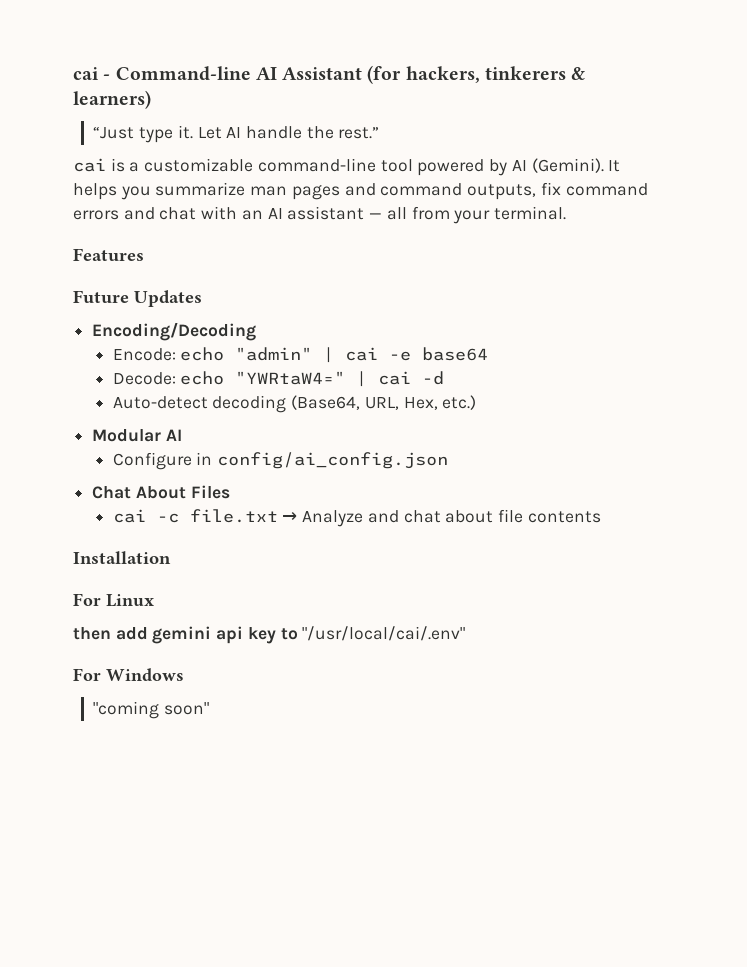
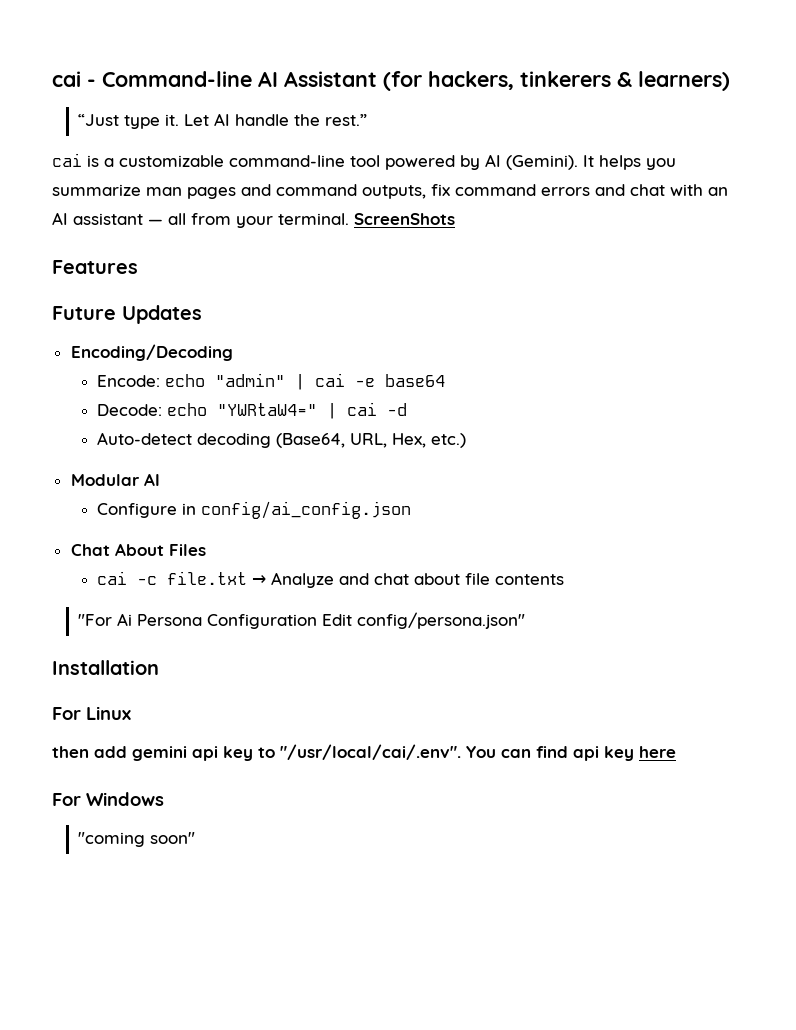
(566, 213) none -> [354,213,455,225] ScreenShots
(601, 517) none -> [78,612,526,629] // "For Ai Persona Configuration Edit config/persona.json"
[302,626,466,641] "/usr/local/cai/.env" -> [280,744,676,761] "/usr/local/cai/.env". You can find api key here

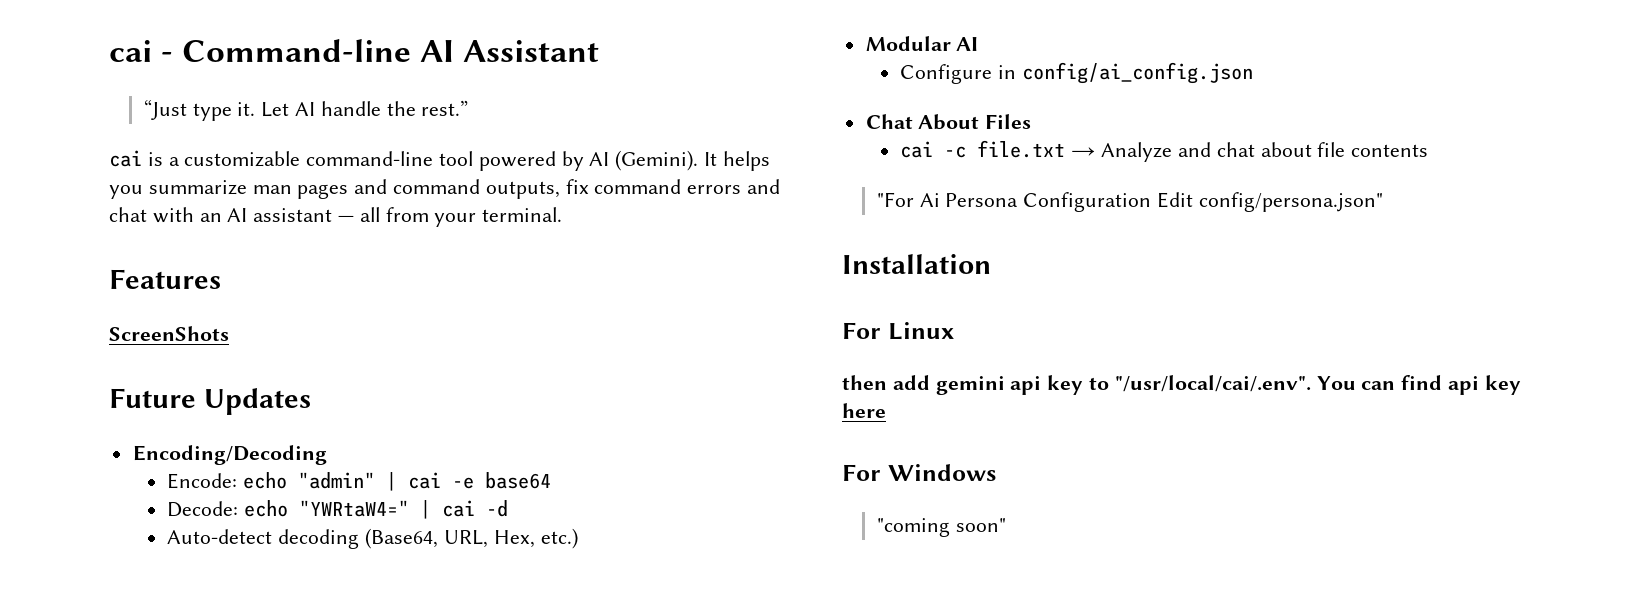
[383,71,730,91] (for hackers, tinkerers & learners) -> (600, 51) none
[354,213,455,225] ScreenShots -> (563, 214) none
(138, 267) none -> [109,326,229,341] // ScreenShots

